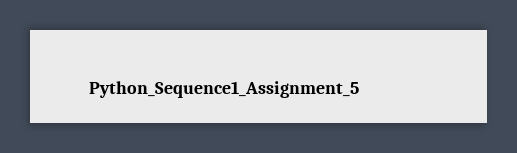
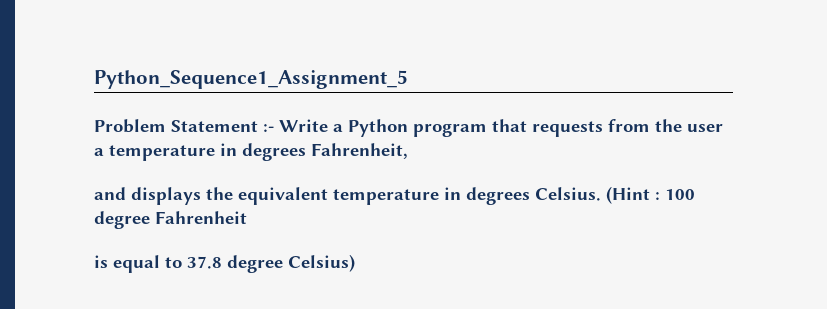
(359, 89) none -> [94,119,723,137] [94,143,408,161] [94,186,695,205] [94,211,247,229] [94,254,355,273] // Problem Statement :- Write a Python program that requests from the user a temperature in degrees Fahrenheit, // and displays the equivalent temperature in degrees Celsius. (Hint : 100 degree Fahrenheit // is equal to 37.8 degree Celsius)

